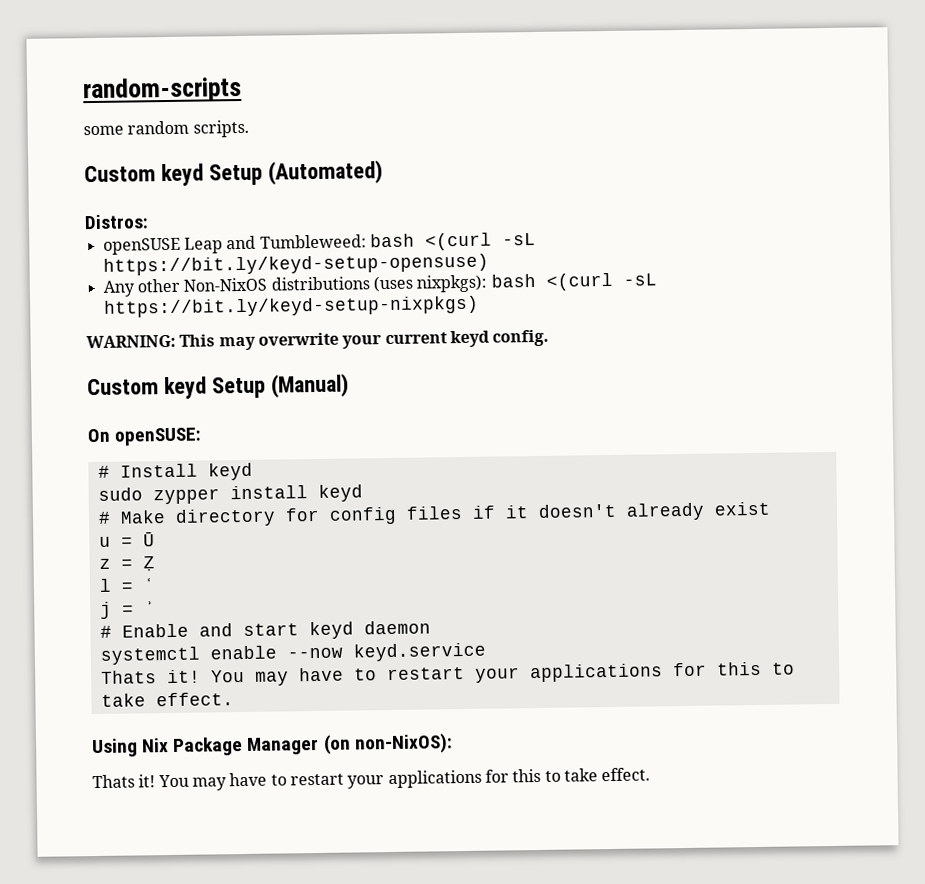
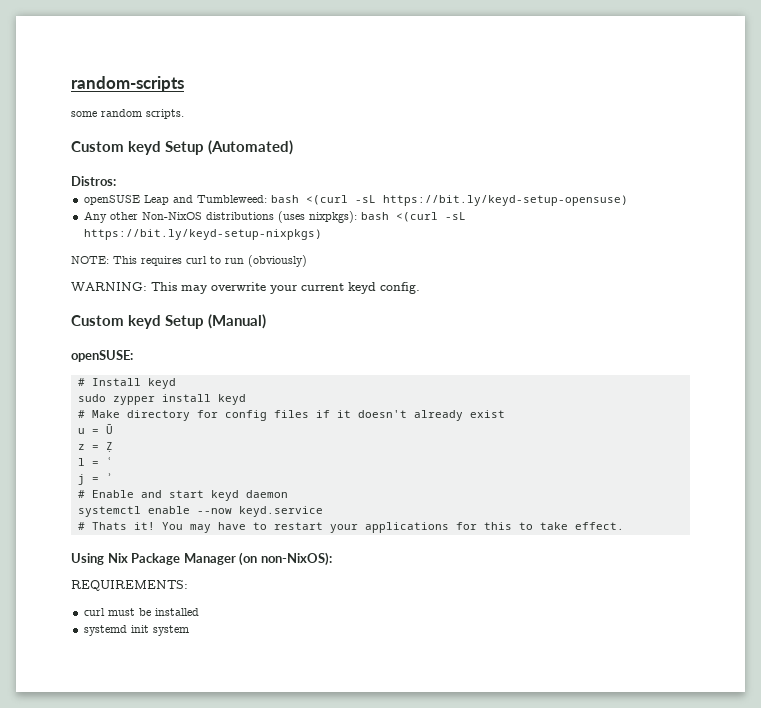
(479, 306) none -> [71,255,307,267] // NOTE: This requires curl to run (obviously)
[87,428,110,443] On -> (267, 321) none
(486, 652) none -> [77,522,85,530] #
[92,767,651,791] Thats it! You may have to restart your applications for this to take effect. -> [71,580,188,591] [83,608,199,616] [83,625,189,636] REQUIREMENTS: // curl must be installed // systemd init system

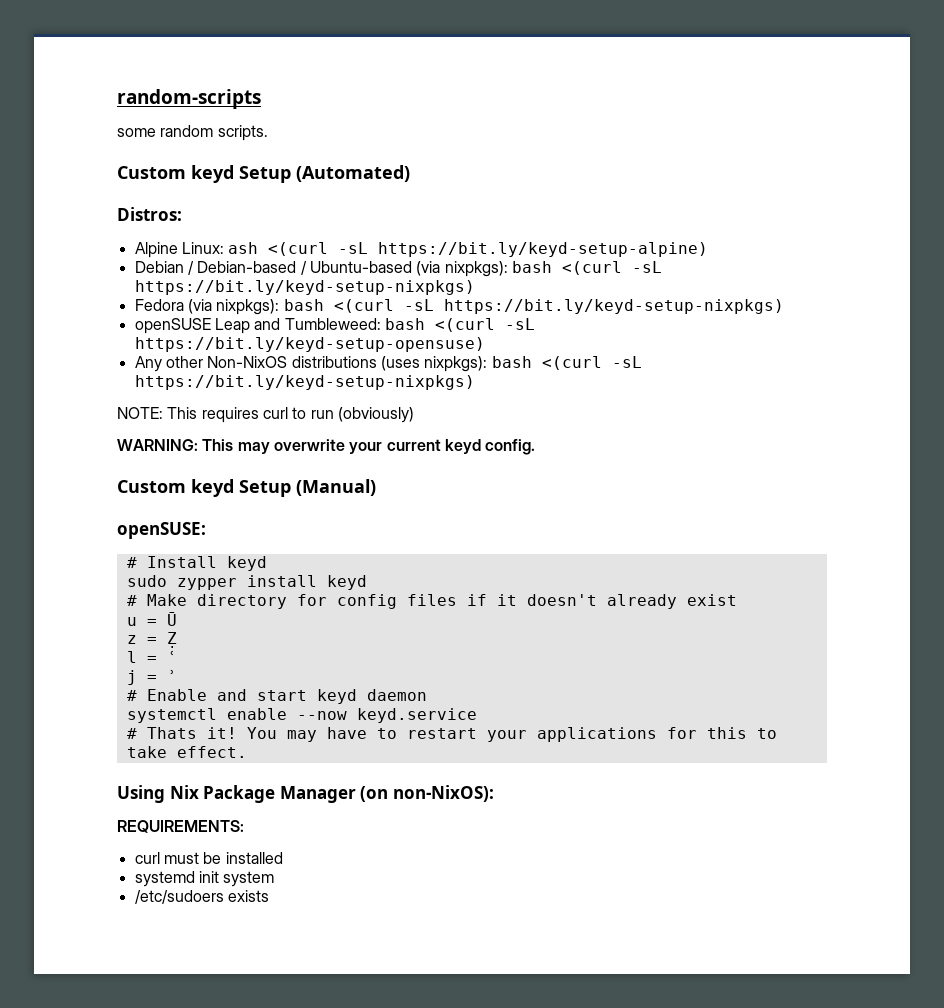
(116, 181) none -> [134,242,709,258] [134,261,662,277] [134,280,475,295] [134,299,784,315] // Alpine Linux: ash <(curl -sL https://bit.ly/keyd-setup-alpine) // Debian / Debian-based / Ubuntu-based (via nixpkgs): bash <(curl -sL https://bit.ly/keyd-setup-nixpkgs) // Fedora (via nixpkgs): bash <(curl -sL https://bit.ly/keyd-setup-nixpkgs)
(189, 630) none -> [134,890,269,904] // /etc/sudoers exists

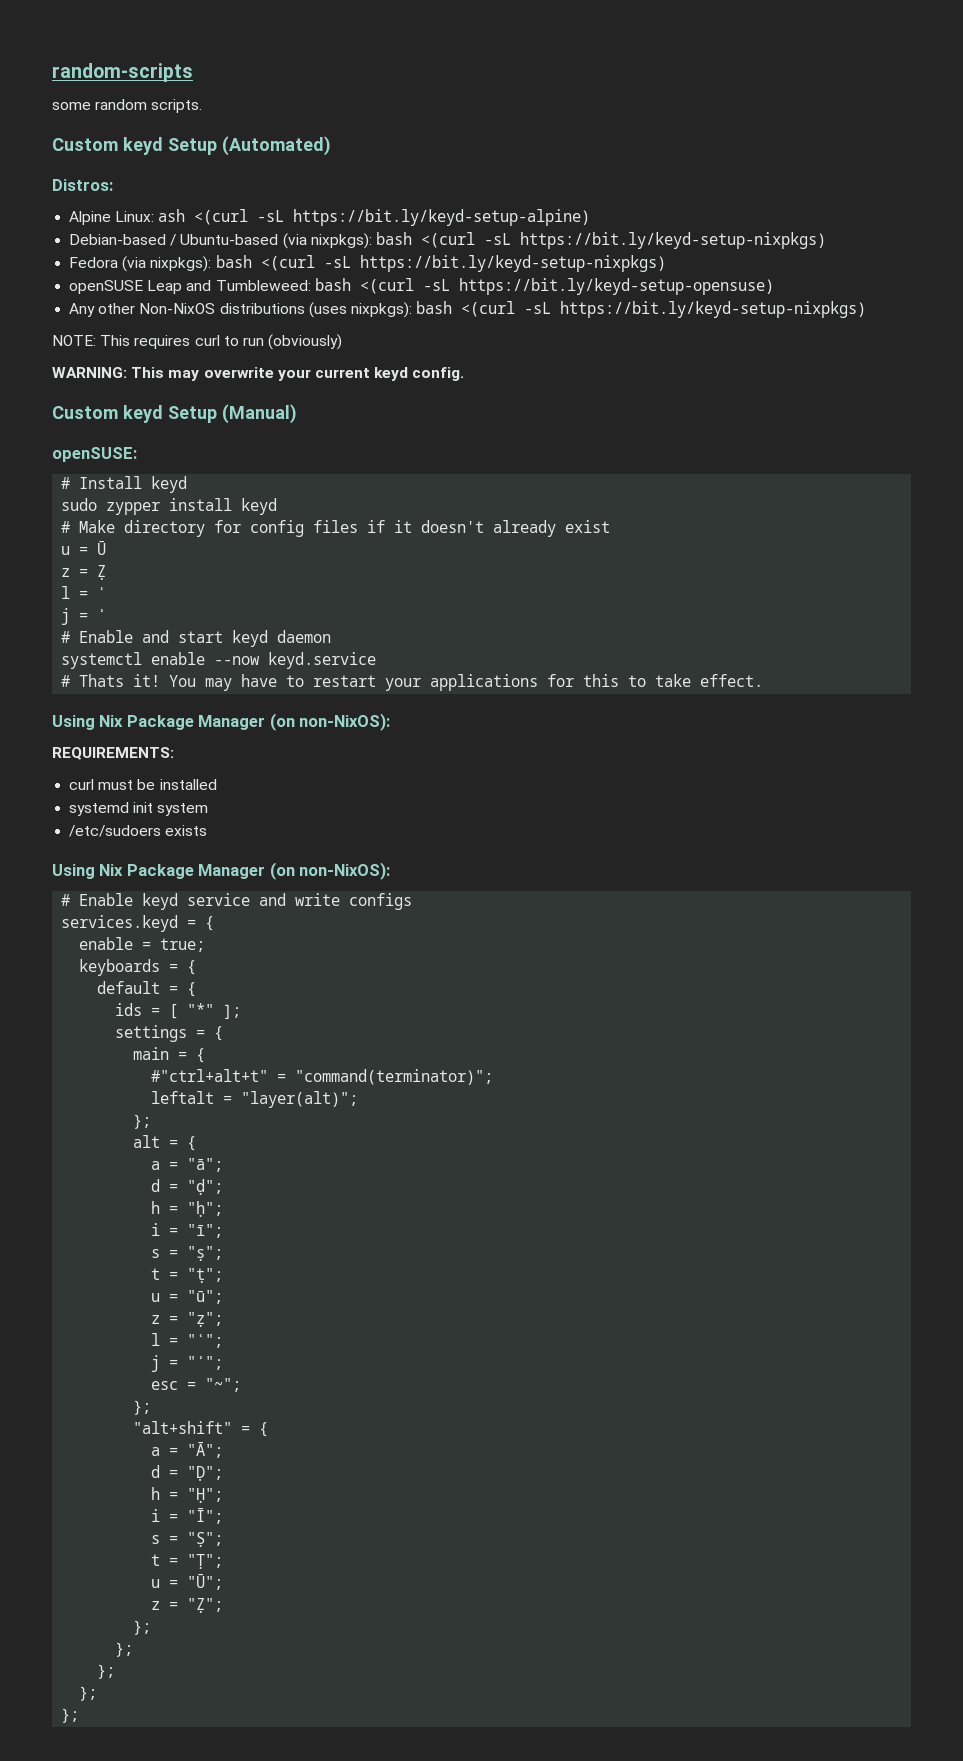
[134,261,194,275] Debian / -> (591, 217) none
(269, 896) none -> [52,862,391,880] [61,893,413,910] [61,915,215,932] [79,937,206,952] [79,959,197,976] [97,981,197,997] [115,1003,242,1019] [115,1025,224,1042] [133,1047,206,1063] [151,1069,494,1085] [151,1091,359,1108] [133,1114,152,1129] [133,1135,197,1151] [151,1158,224,1172] [151,1179,224,1195] [151,1201,224,1217] [151,1223,224,1238] [151,1246,224,1261] [151,1268,224,1283] [151,1290,224,1304] [151,1312,224,1327] [151,1333,224,1348] [151,1355,224,1372] [151,1378,242,1392] [133,1400,152,1415] [133,1421,269,1437] [151,1442,224,1458] [151,1465,224,1481] [151,1487,224,1503] [151,1508,224,1524] [151,1532,224,1547] [151,1554,224,1569] [151,1574,224,1590] [151,1598,224,1613] [133,1620,152,1635] [115,1642,134,1657] [97,1664,116,1679] [79,1686,98,1701] [61,1708,80,1723] // Using Nix Package Manager (on non-NixOS): // # Enable keyd service and write configs // services.keyd = { // enable = true; // keyboards = { // default = { // ids = [ "*" ]; // settings = { // main = { // #"ctrl+alt+t" = "command(terminator)"; // leftalt = "layer(alt)"; // }; // alt = { // a = "ā"; // d = "ḍ"; // h = "ḥ"; // i = "ī"; // s = "ṣ"; // t = "ṭ"; // u = "ū"; // z = "ẓ"; // l = "ʿ"; // j = "ʾ"; // esc = "~"; // }; // "alt+shift" = { // a = "Ā"; // d = "Ḍ"; // h = "Ḥ"; // i = "Ī"; // s = "Ṣ"; // t = "Ṭ"; // u = "Ū"; // z = "Ẓ"; // }; // }; // }; // }; // };

